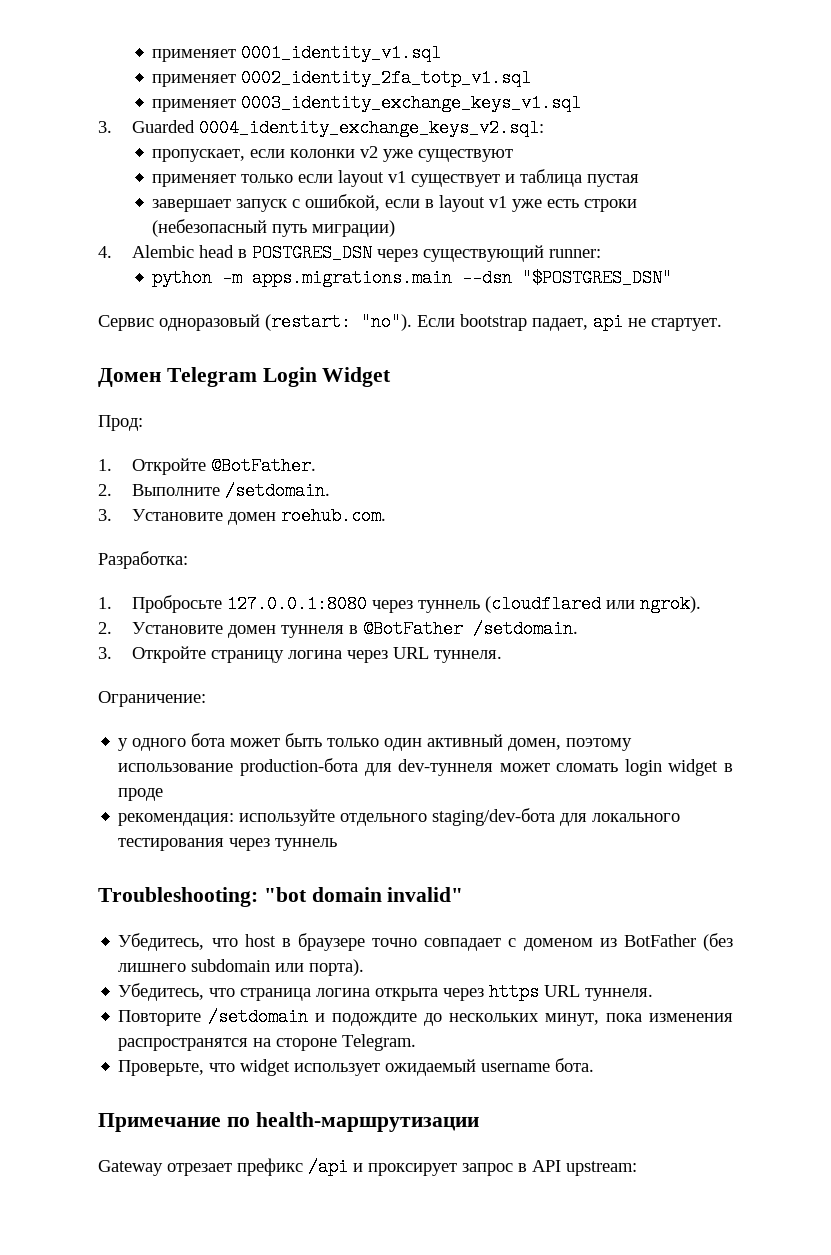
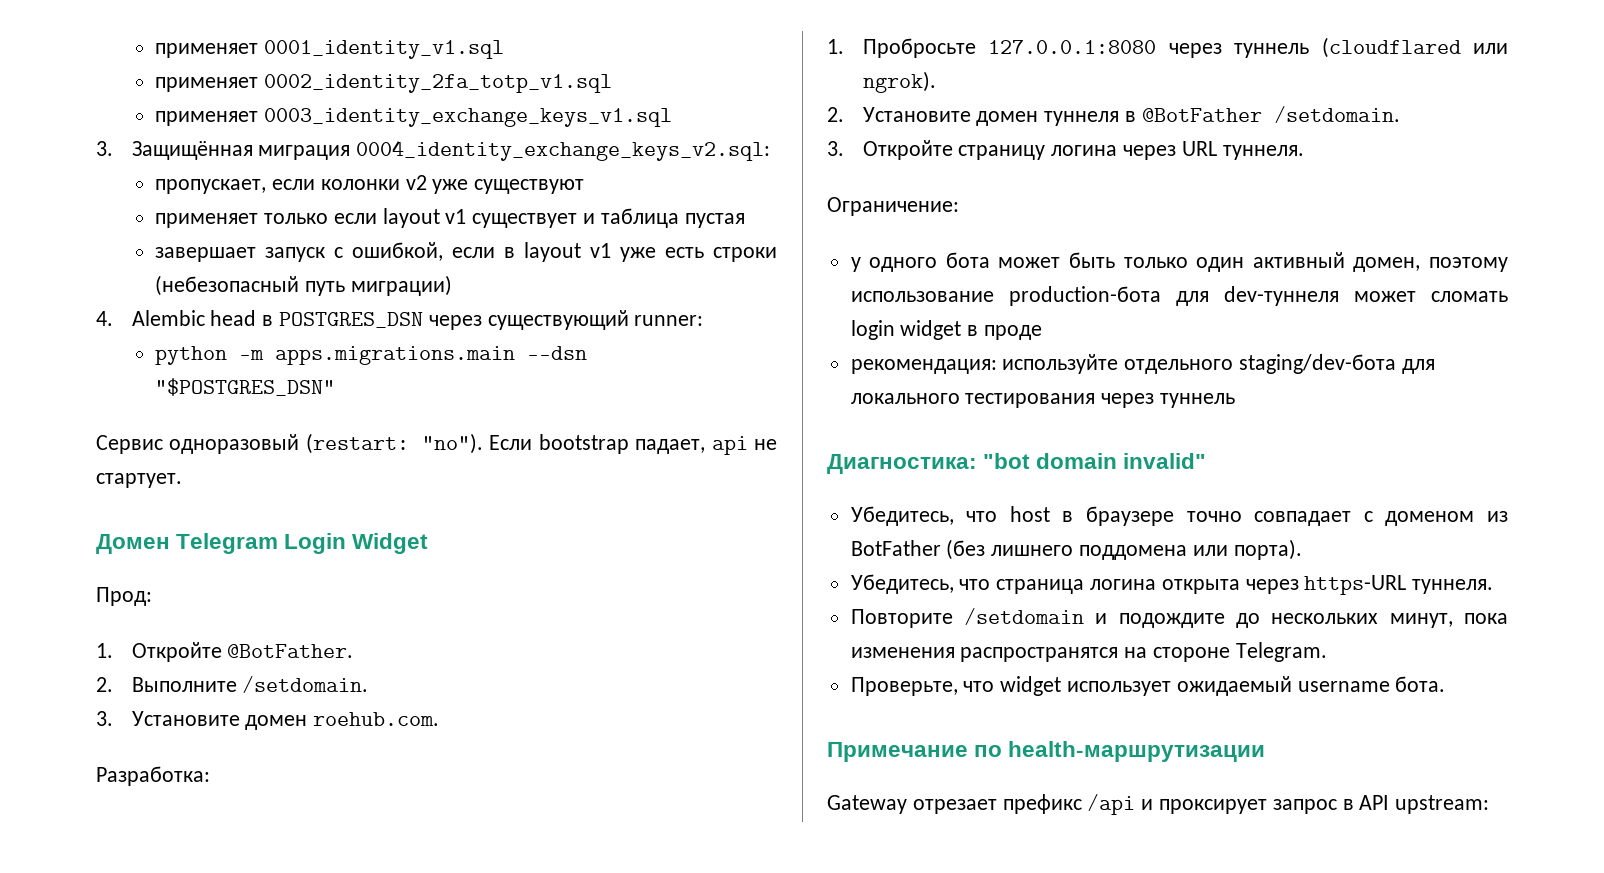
[132,120,196,133] Guarded -> [131,141,351,160] Защищённая миграция
[98,887,258,907] Troubleshooting: -> [827,454,977,474] Диагностика:
[191,959,271,972] subdomain -> [1079,545,1188,560] поддомена
[489,983,581,1001] https URL -> [1304,575,1407,595] https-URL

